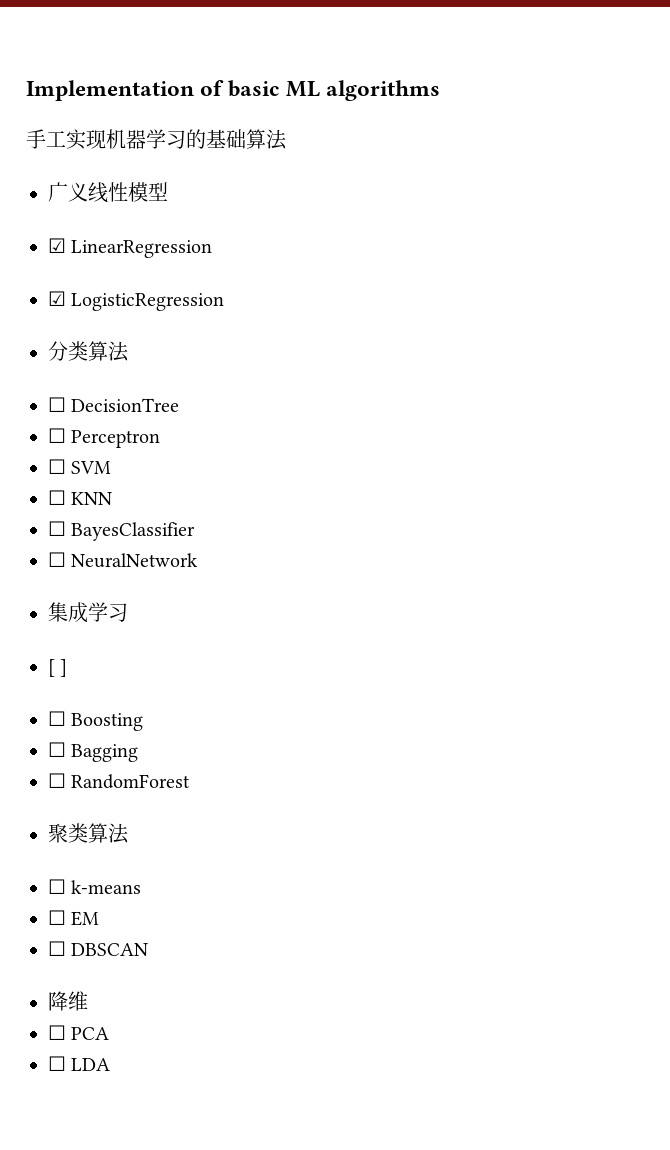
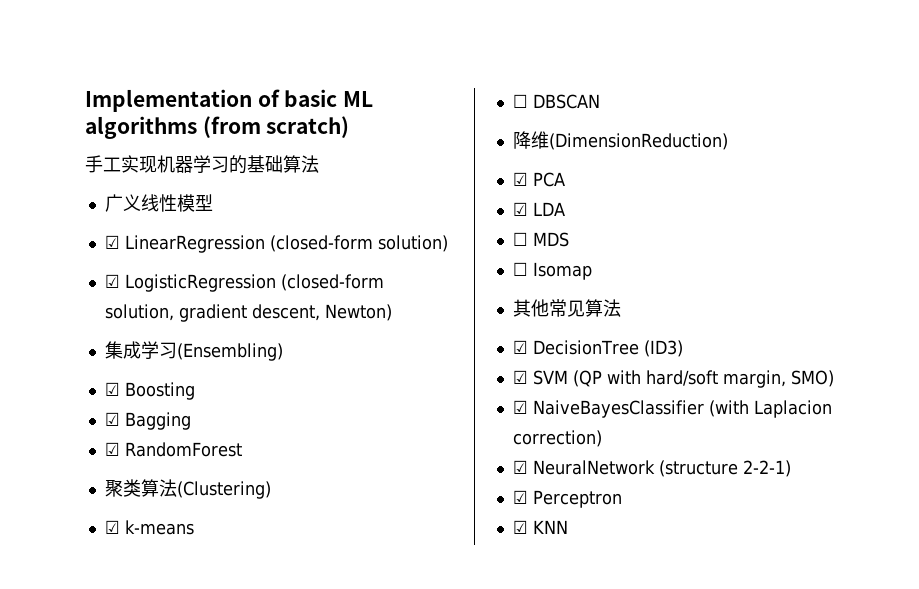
(440, 90) none -> [202,116,350,138] (from scratch)
(213, 249) none -> [269,235,448,252] (closed-form solution)
[48,341,129,362] [48,397,180,412] [48,428,161,448] [48,459,112,474] [48,490,113,505] [48,521,196,541] [48,552,199,568] // 分类算法 // ☐ DecisionTree // ☐ Perceptron // ☐ SVM // ☐ KNN // ☐ BayesClassifier // ☐ NeuralNetwork -> [280,274,384,291] [104,304,392,322] (closed-form solution, gradient descent, Newton)
[48,659,68,677] [48,711,66,726] // [ ] // ☐ -> [176,343,283,361] [104,382,120,396] (Ensembling) // ☑
[48,742,66,757] ☐ -> [104,412,120,426] ☑
[48,773,66,788] ☐ -> [104,442,120,456] ☑
[48,879,66,894] // ☐ -> [176,481,271,499] [104,520,120,534] (Clustering) // ☑
[48,910,100,926] // ☐ EM -> (194, 527) none
[48,1025,110,1040] [48,1056,111,1071] // ☐ PCA // ☐ LDA -> [548,133,728,150] [512,172,565,187] [512,202,565,216] [512,232,569,247] [512,262,592,280] [512,299,621,317] [512,340,683,357] [512,370,834,388] [512,400,832,418] [512,430,602,447] [512,460,791,477] [512,490,622,508] [512,520,568,534] (DimensionReduction) // ☑ PCA // ☑ LDA // ☐ MDS // ☐ Isomap // 其他常见算法 // ☑ DecisionTree (ID3) // ☑ SVM (QP with hard/soft margin, SMO) // ☑ NaiveBayesClassifier (with Laplacion correction) // ☑ NeuralNetwork (structure 2-2-1) // ☑ Perceptron // ☑ KNN

